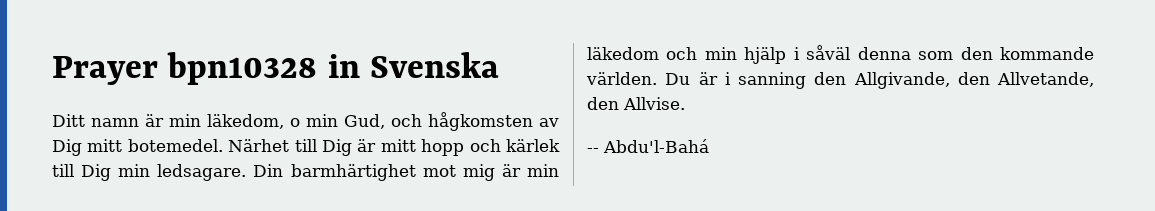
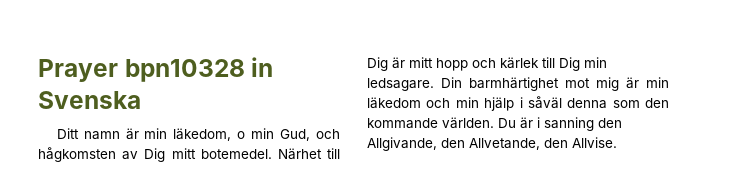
[587,139,709,153] // -- Abdu'l-Bahá -> (617, 142) none

